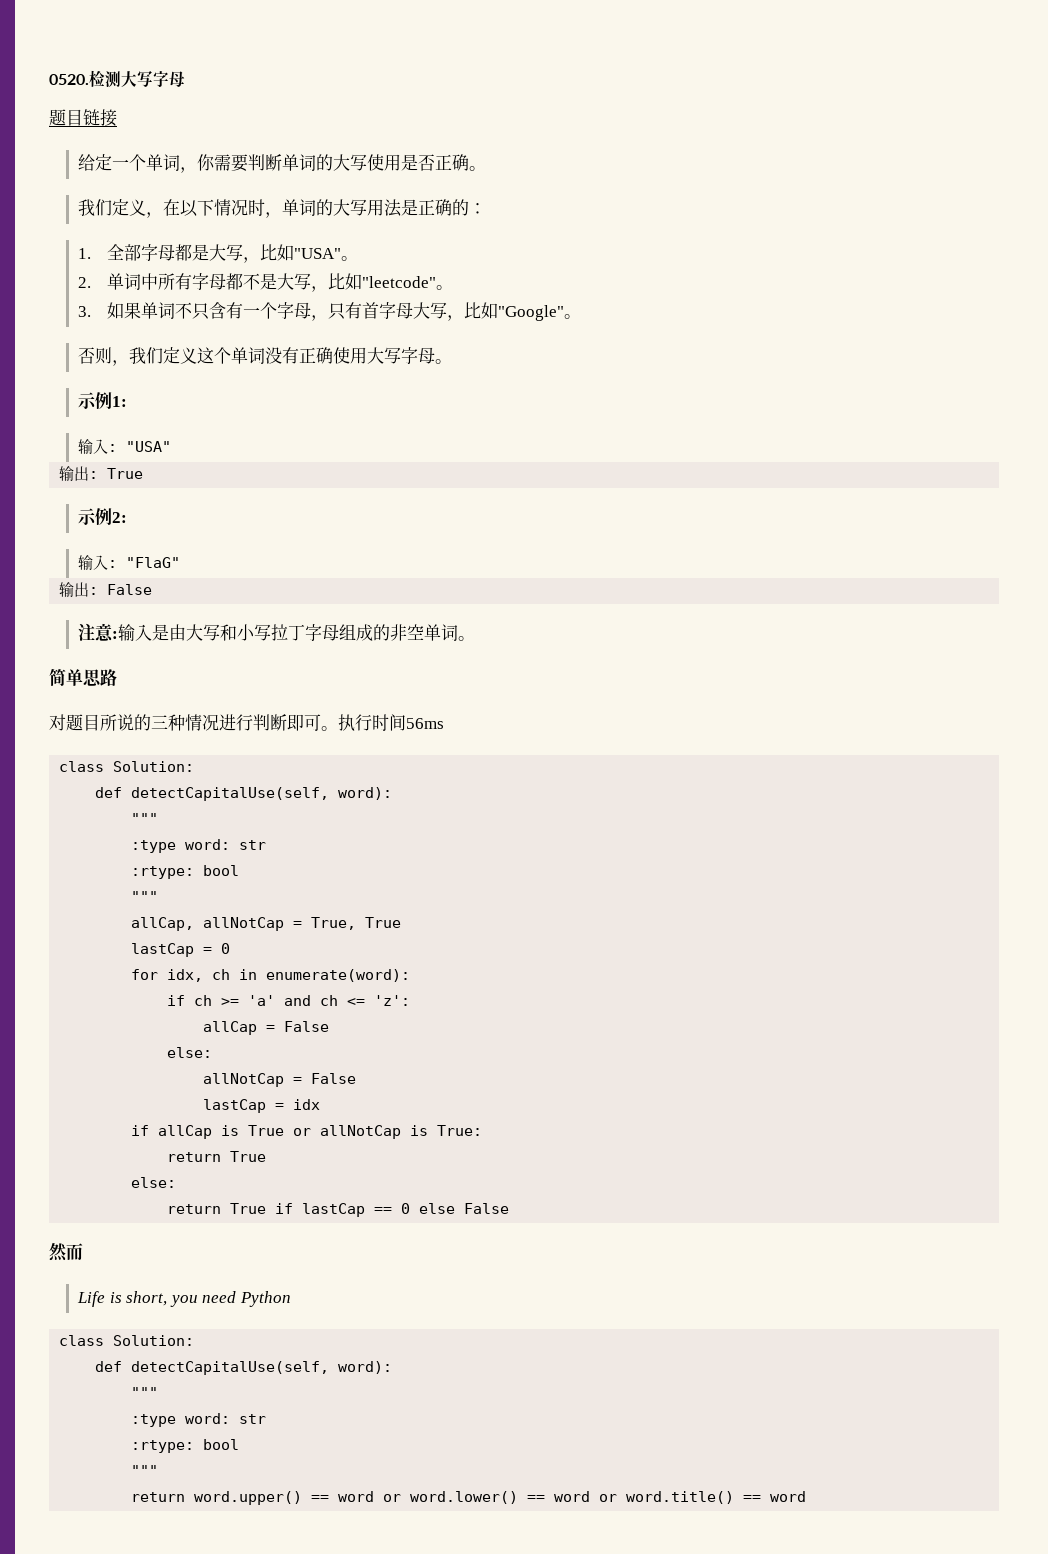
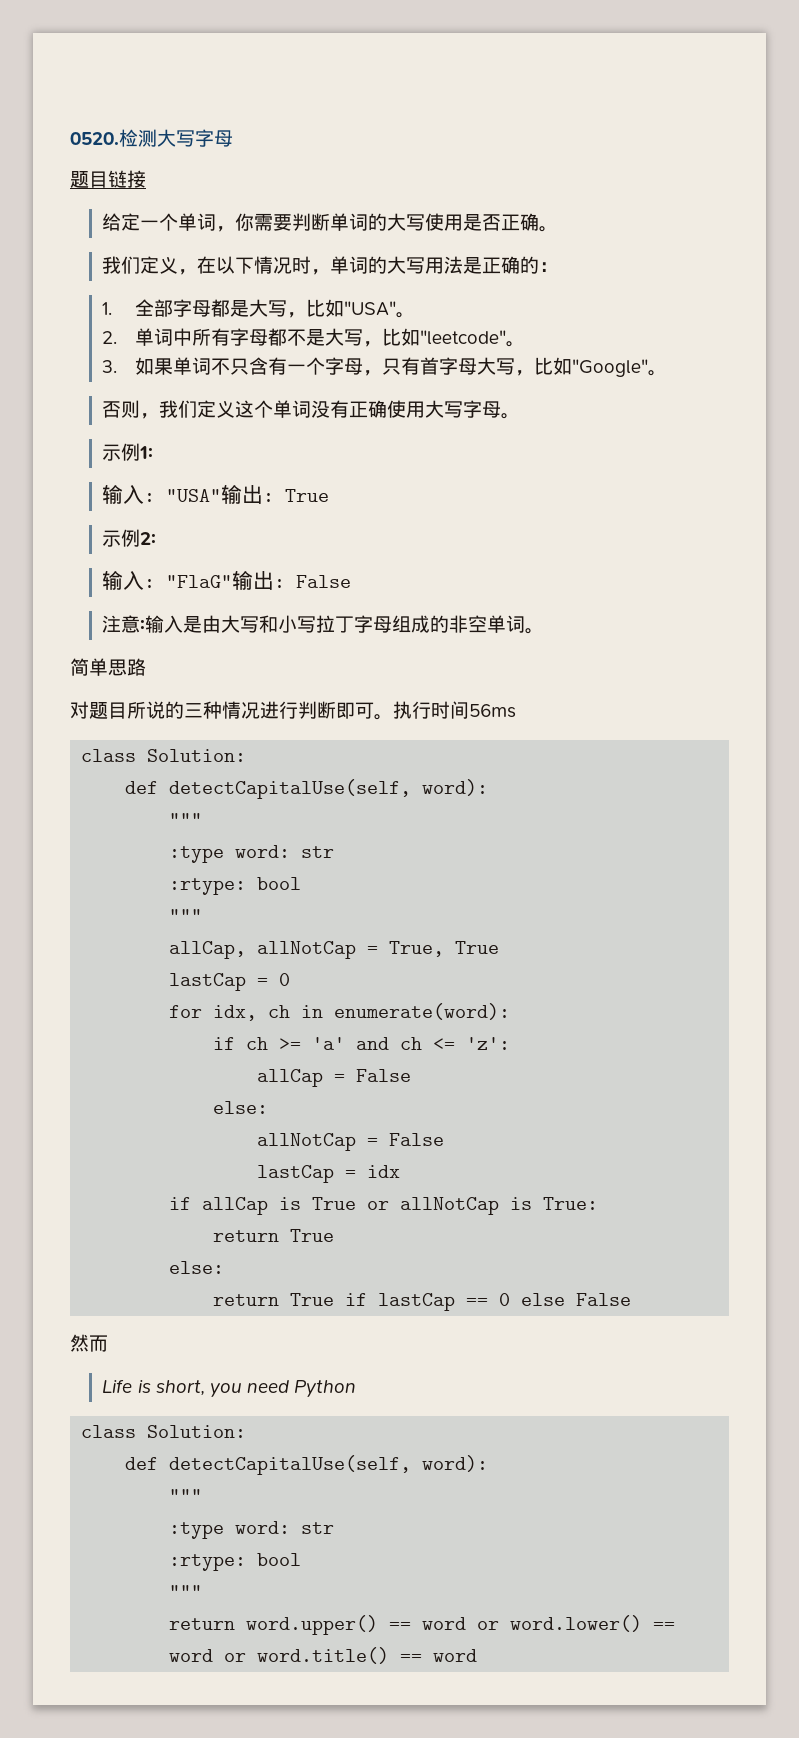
(171, 446) // -> (222, 495) none
(180, 562) // -> (233, 581) none

